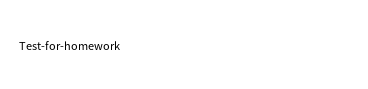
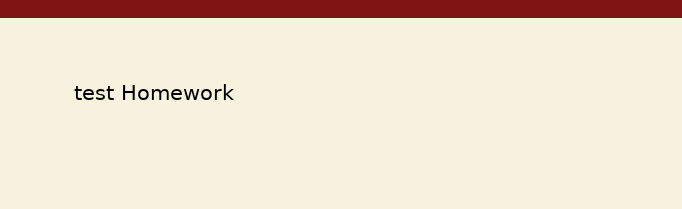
[19,41,120,50] Test-for-homework -> [74,84,235,100] test Homework

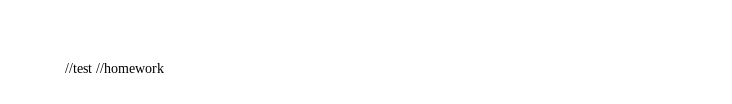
[74,84,235,100] test Homework -> [65,63,164,73] //test //homework

